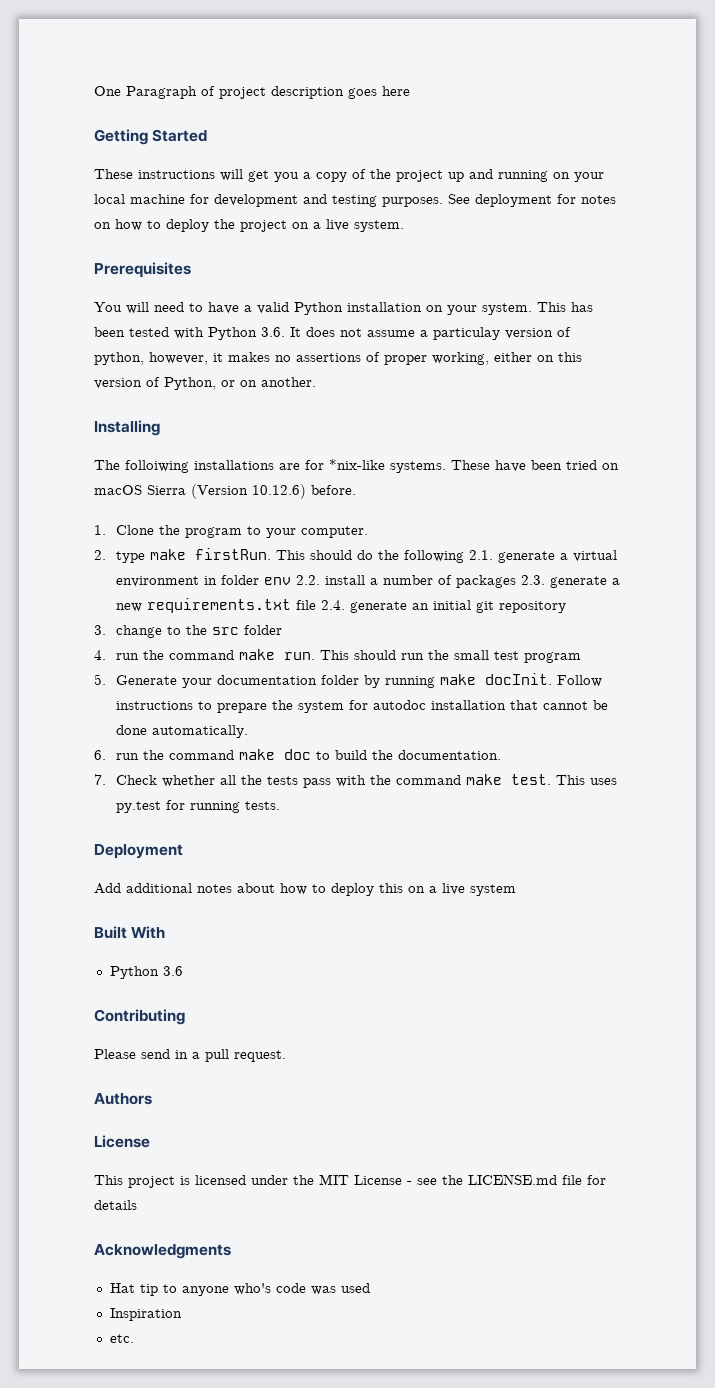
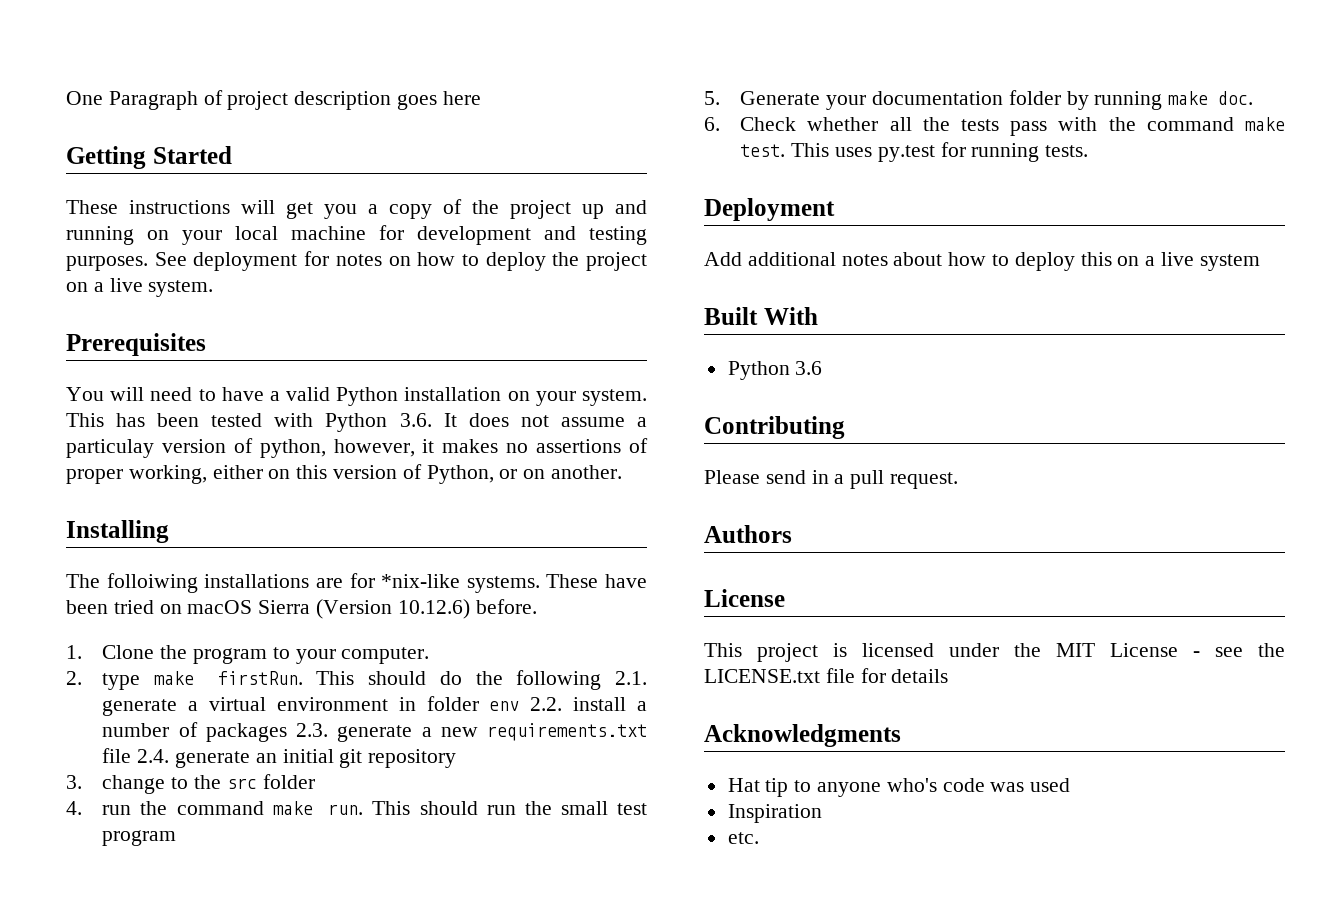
[485,673,603,687] [116,700,609,713] [116,725,249,738] [94,749,502,760] [94,774,106,785] docInit. Follow instructions to prepare the system for autodoc installation that cannot be done automatically. // 6. run the command make doc to build the documentation. // 7. -> [1218,91,1254,105] [704,117,720,131] doc. // 6.
[468,1174,557,1185] LICENSE.md -> [704,669,820,683] LICENSE.txt

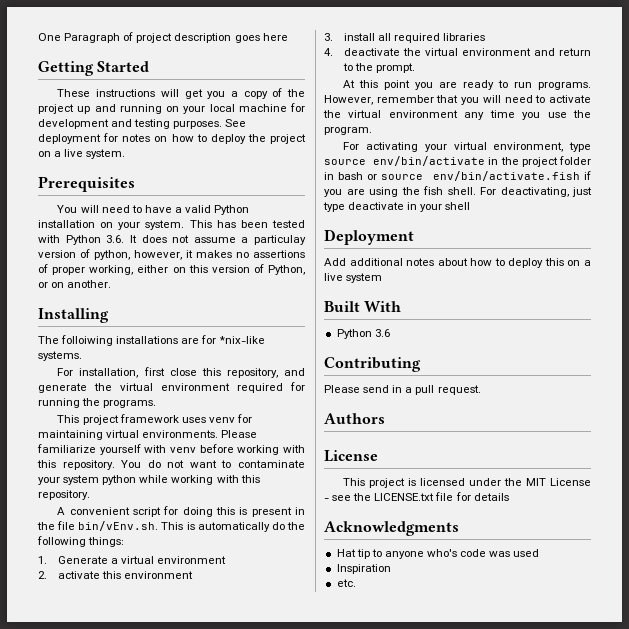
[546,574,647,588] [66,599,537,619] [66,645,430,664] [66,670,647,690] [102,696,647,716] [102,722,647,742] [102,748,457,768] [66,774,315,794] [66,801,647,815] [102,830,177,846] [704,90,1254,110] [704,117,1285,136] [740,142,1089,162] These have been tried on macOS Sierra (Version 10.12.6) before. // 1. Clone the program to your computer. // 2. type make firstRun. This should do the following 2.1. generate a virtual environment in folder env 2.2. install a number of packages 2.3. generate a new requirements.txt file 2.4. generate an initial git repository // 3. change to the src folder // 4. run the command make run. This should run the small test program // 5. Generate your documentation folder by running make doc. // 6. Check whether all the tests pass with the command make test. This uses py.test for running tests. -> [57,367,305,378] [38,382,305,393] [38,398,157,408] [57,414,252,425] [38,430,258,440] [37,444,305,455] [37,460,305,470] [38,475,260,485] [38,490,90,500] [57,506,305,517] [37,521,305,532] [37,536,125,547] [38,556,227,564] [38,571,194,579] [324,33,486,43] [324,48,591,56] [343,63,416,73] [343,80,591,90] [324,95,591,105] [323,110,591,120] [324,127,372,135] [343,142,591,152] [324,156,591,167] [324,171,591,181] [324,186,592,197] [323,202,471,212] // For installation, first close this repository, and generate the virtual environment required for running the programs. // This project framework uses venv for maintaining virtual environments. Please familiarize yourself with venv before working with this repository. You do not want to contaminate your system python while working with this repository. // A convenient script for doing this is present in the file bin/vEnv.sh. This is automatically do the following things: // 1. Generate a virtual environment // 2. activate this environment // 3. install all required libraries // 4. deactivate the virtual environment and return to the prompt. // At this point you are ready to run programs. However, remember that you will need to activate the virtual environment any time you use the program. // For activating your virtual environment, type source env/bin/activate in the project folder in bash or source env/bin/activate.fish if you are using the fish shell. For deactivating, just type deactivate in your shell

